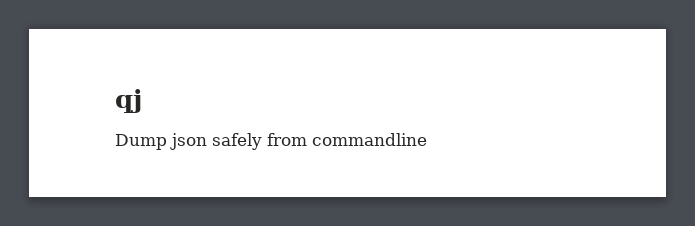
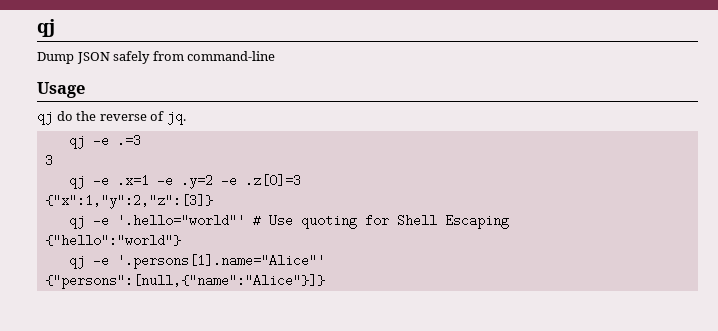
[170,133,207,150] json -> [76,52,110,64] JSON
[312,133,427,146] commandline -> [187,51,276,61] [37,82,85,98] [37,111,186,125] [68,134,141,149] [44,154,53,167] [68,174,301,189] [44,194,213,209] [68,214,509,229] [44,234,181,247] [68,254,325,269] [44,274,325,289] command-line // Usage // qj do the reverse of jq. // qj -e .=3 // 3 // qj -e .x=1 -e .y=2 -e .z[0]=3 // {"x":1,"y":2,"z":[3]} // qj -e '.hello="world"' # Use quoting for Shell Escaping // {"hello":"world"} // qj -e '.persons[1].name="Alice"' // {"persons":[null,{"name":"Alice"}]}

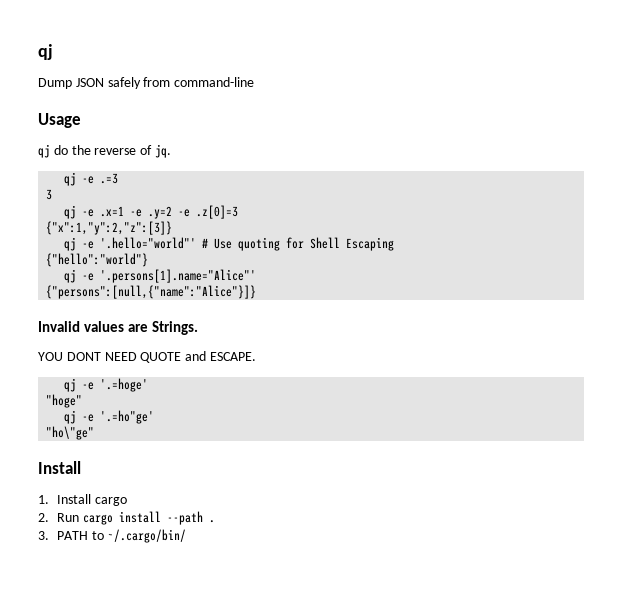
(325, 281) none -> [38,321,199,335] [38,351,256,363] [64,378,149,392] [46,394,83,408] [64,410,155,424] [46,426,95,440] [38,461,81,474] [38,494,128,506] [38,511,216,525] [38,529,186,543] // Invalid values are Strings. // YOU DONT NEED QUOTE and ESCAPE. // qj -e '.=hoge' // "hoge" // qj -e '.=ho"ge' // "ho\"ge" // Install // 1. Install cargo // 2. Run cargo install --path . // 3. PATH to ~/.cargo/bin/

